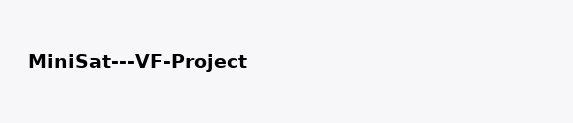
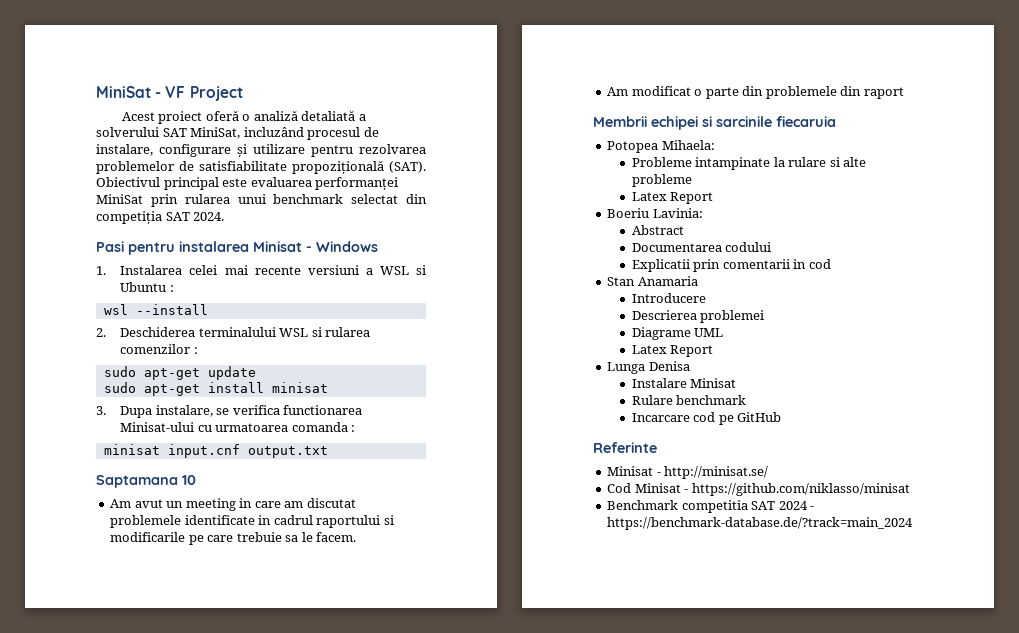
[28,54,247,72] MiniSat---VF-Project -> [96,86,243,101] [121,110,366,124] [96,127,379,140] [96,144,426,157] [96,160,426,174] [96,177,399,190] [96,194,428,207] [96,211,225,224] [96,241,378,255] [96,265,426,275] [120,282,174,292] [103,304,208,315] [96,327,371,337] [120,344,198,354] [103,366,256,380] [103,382,328,396] [96,405,363,418] [120,422,356,432] [103,444,328,458] [96,475,196,488] [110,498,356,511] [110,515,394,528] [110,532,357,545] [607,86,904,99] [593,116,836,130] [607,140,715,153] [631,157,867,170] [631,174,692,187] [631,192,714,204] [607,208,703,218] [631,225,684,235] [631,242,772,252] [631,259,831,272] [607,276,698,286] [631,293,706,303] [631,310,765,323] [631,327,724,340] [631,345,714,357] [607,361,690,374] [631,378,737,388] [631,395,747,405] [631,412,782,425] [593,442,657,453] [607,466,769,479] [607,483,910,496] [607,500,815,513] [607,517,914,530] MiniSat - VF Project // Acest proiect oferă o analiză detaliată a solverului SAT MiniSat, incluzând procesul de instalare, configurare și utilizare pentru rezolvarea problemelor de satisfiabilitate propozițională (SAT). Obiectivul principal este evaluarea performanței MiniSat prin rularea unui benchmark selectat din competiția SAT 2024. // Pasi pentru instalarea Minisat - Windows // 1. Instalarea celei mai recente versiuni a WSL si Ubuntu : // wsl --install // 2. Deschiderea terminalului WSL si rularea comenzilor : // sudo apt-get update // sudo apt-get install minisat // 3. Dupa instalare, se verifica functionarea Minisat-ului cu urmatoarea comanda : // minisat input.cnf output.txt // Saptamana 10 // Am avut un meeting in care am discutat problemele identificate in cadrul raportului si modificarile pe care trebuie sa le facem. // Am modificat o parte din problemele din raport // Membrii echipei si sarcinile fiecaruia // Potopea Mihaela: // Probleme intampinate la rulare si alte probleme // Latex Report // Boeriu Lavinia: // Abstract // Documentarea codului // Explicatii prin comentarii in cod // Stan Anamaria // Introducere // Descrierea problemei // Diagrame UML // Latex Report // Lunga Denisa // Instalare Minisat // Rulare benchmark // Incarcare cod pe GitHub // Referinte // Minisat - http://minisat.se/ // Cod Minisat - https://github.com/niklasso/minisat // Benchmark competitia SAT 2024 - https://benchmark-database.de/?track=main_2024

